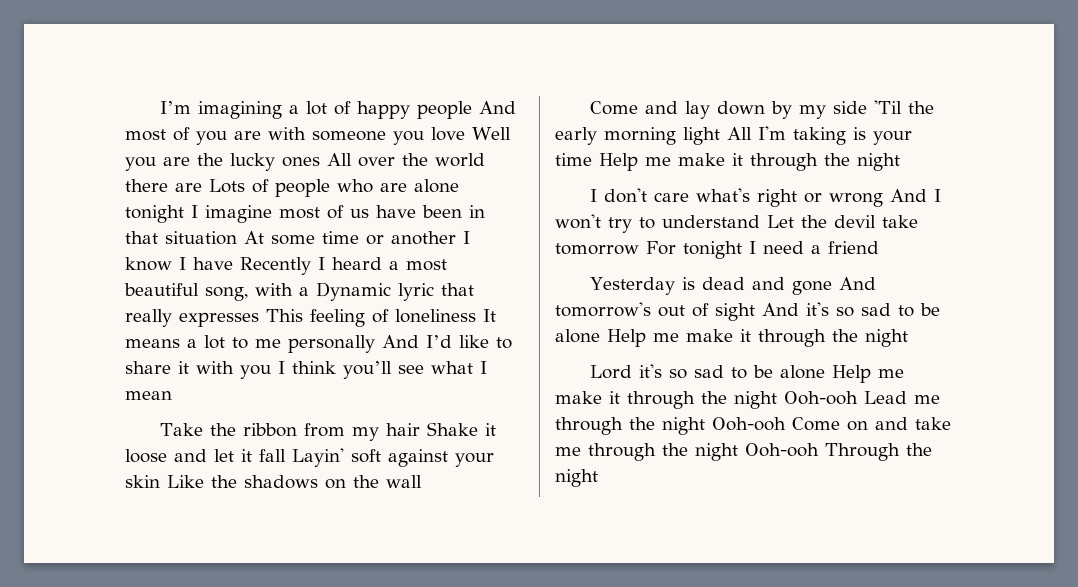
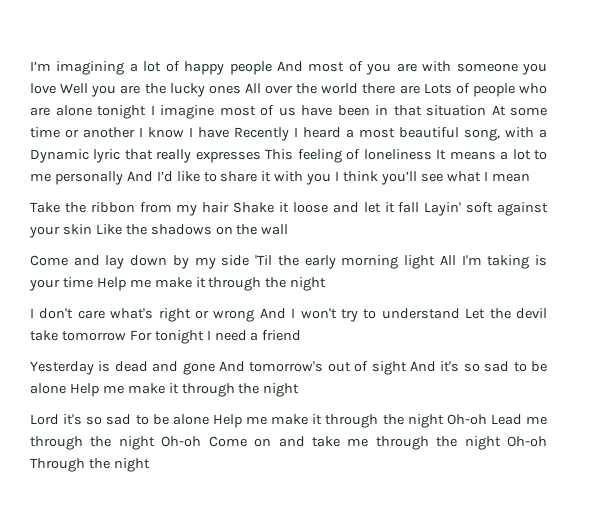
[784,391,858,405] Ooh-ooh -> [446,414,487,425] Oh-oh
[712,417,786,431] Ooh-ooh -> [161,436,202,447] Oh-oh
[745,443,819,457] Ooh-ooh -> [507,436,548,447] Oh-oh

